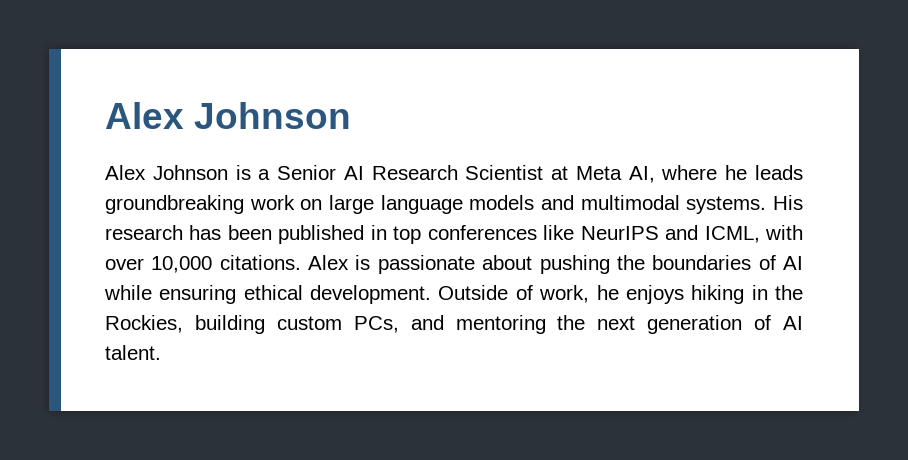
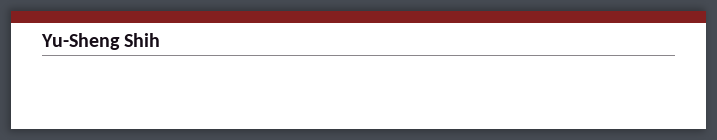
[105,102,351,129] [105,165,803,183] [105,195,803,214] [105,225,803,244] [105,255,804,274] [104,285,804,304] [105,315,803,334] [105,345,161,360] Alex Johnson // Alex Johnson is a Senior AI Research Scientist at Meta AI, where he leads groundbreaking work on large language models and multimodal systems. His research has been published in top conferences like NeurIPS and ICML, with over 10,000 citations. Alex is passionate about pushing the boundaries of AI while ensuring ethical development. Outside of work, he enjoys hiking in the Rockies, building custom PCs, and mentoring the next generation of AI talent. -> [41,33,161,50] Yu-Sheng Shih

